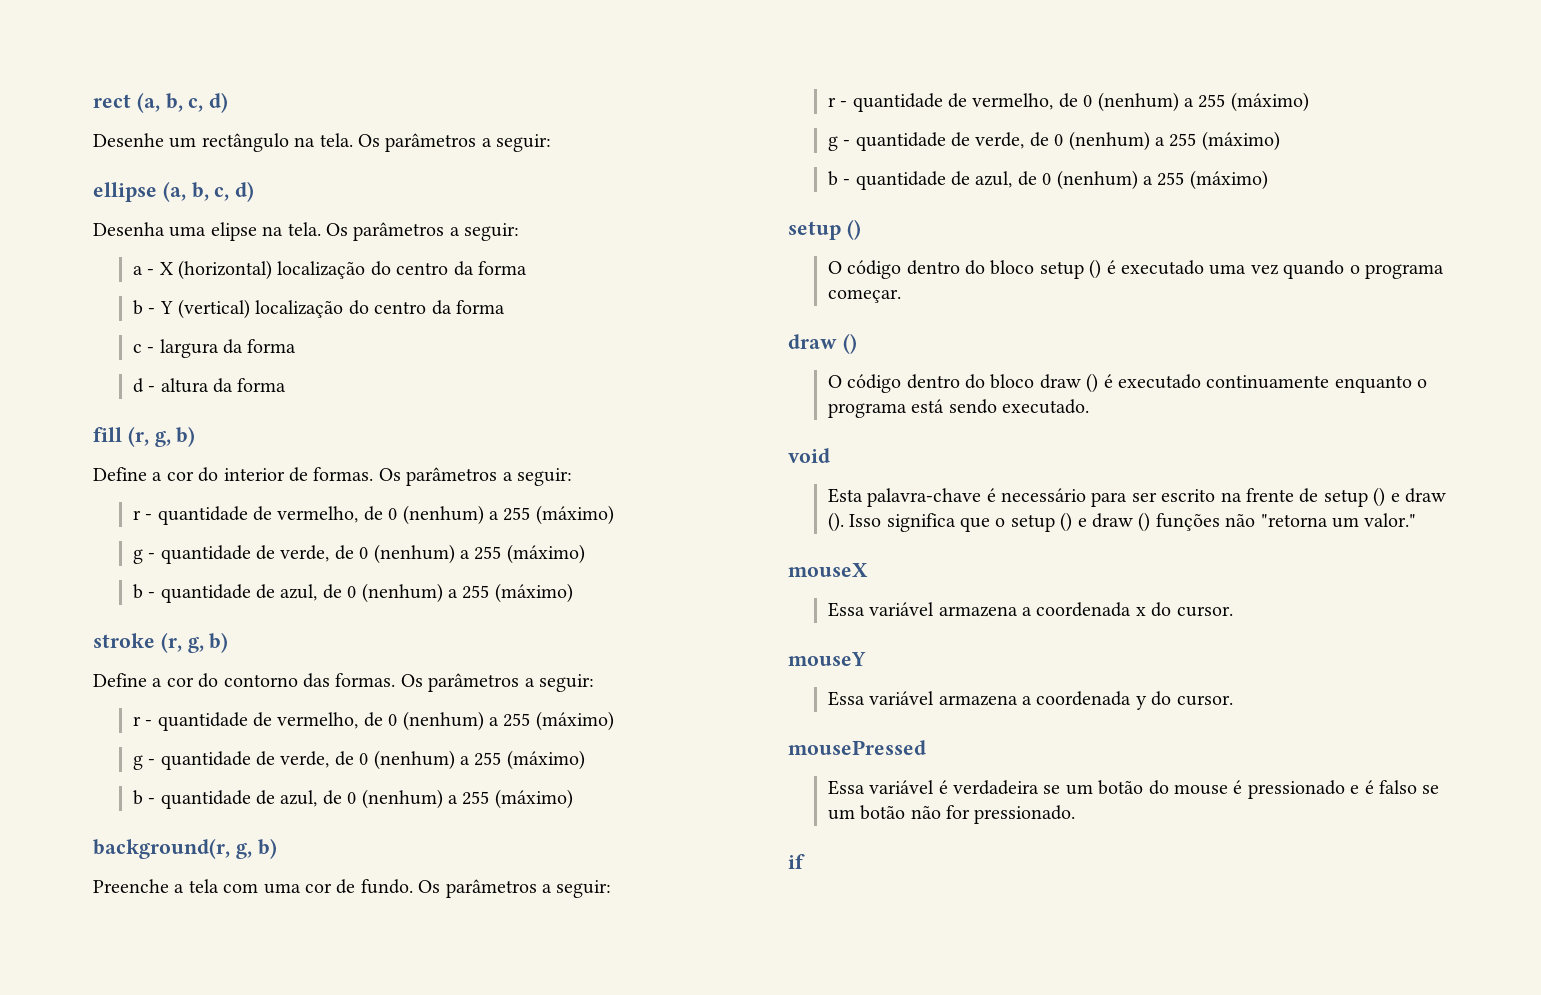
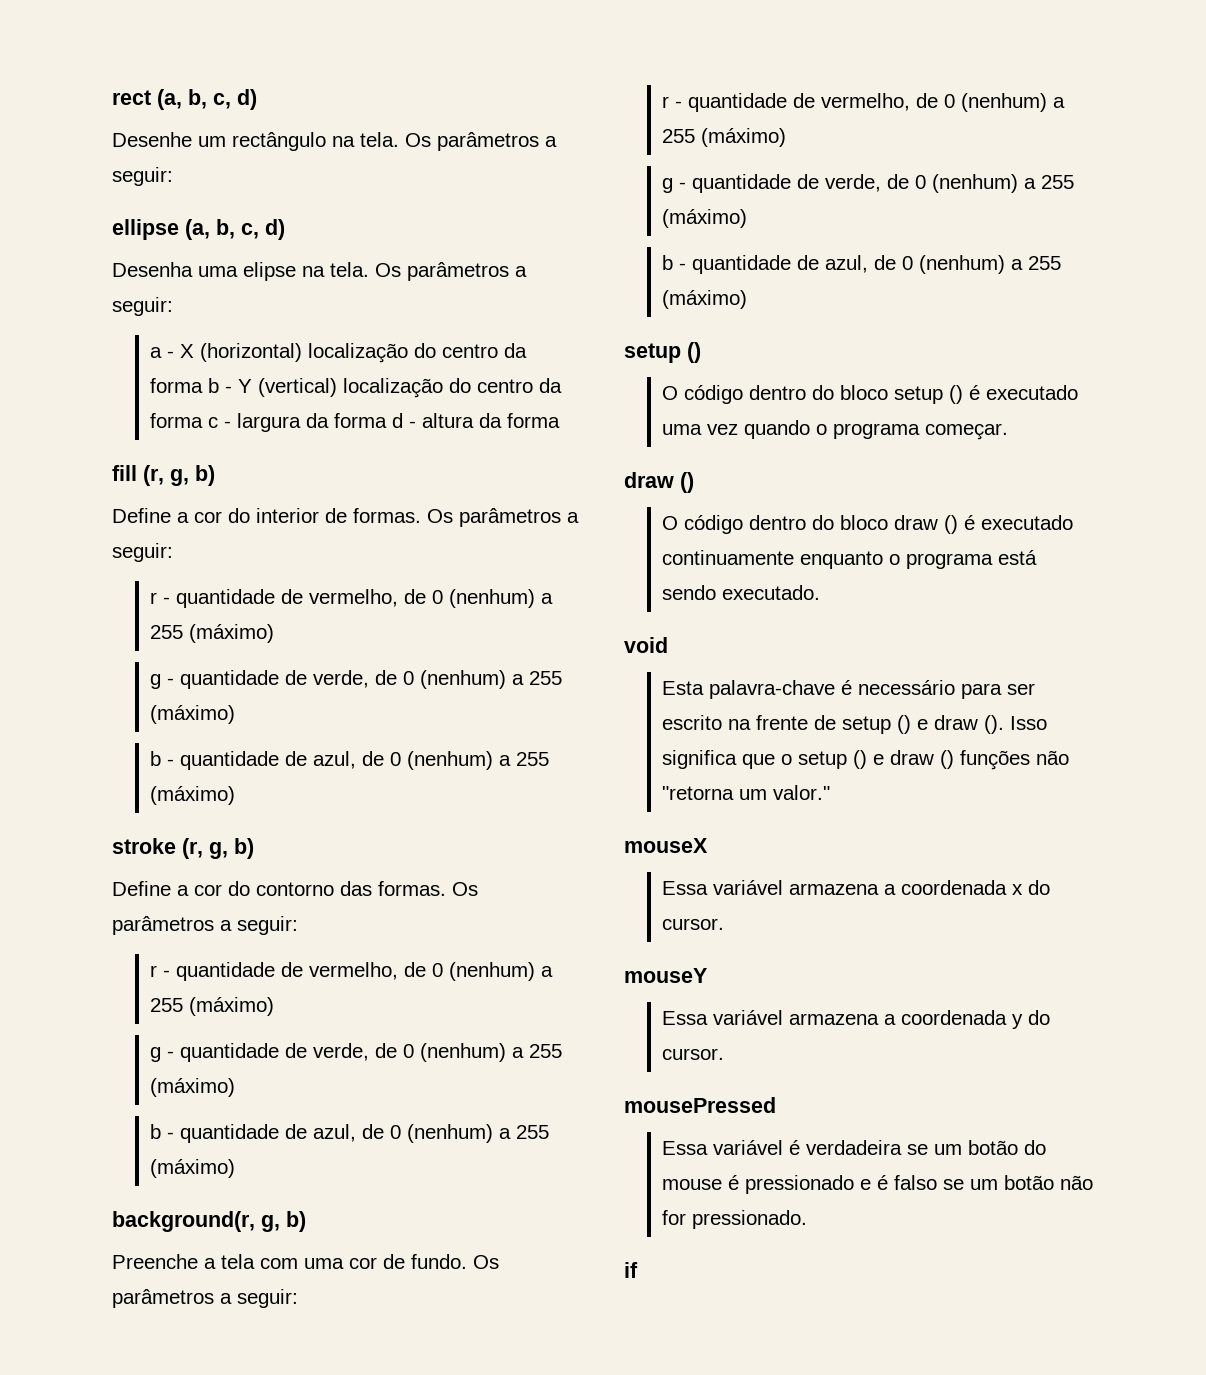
(528, 268) // -> (203, 385) none
(506, 307) // -> (203, 420) none
(297, 346) // -> (387, 420) none

